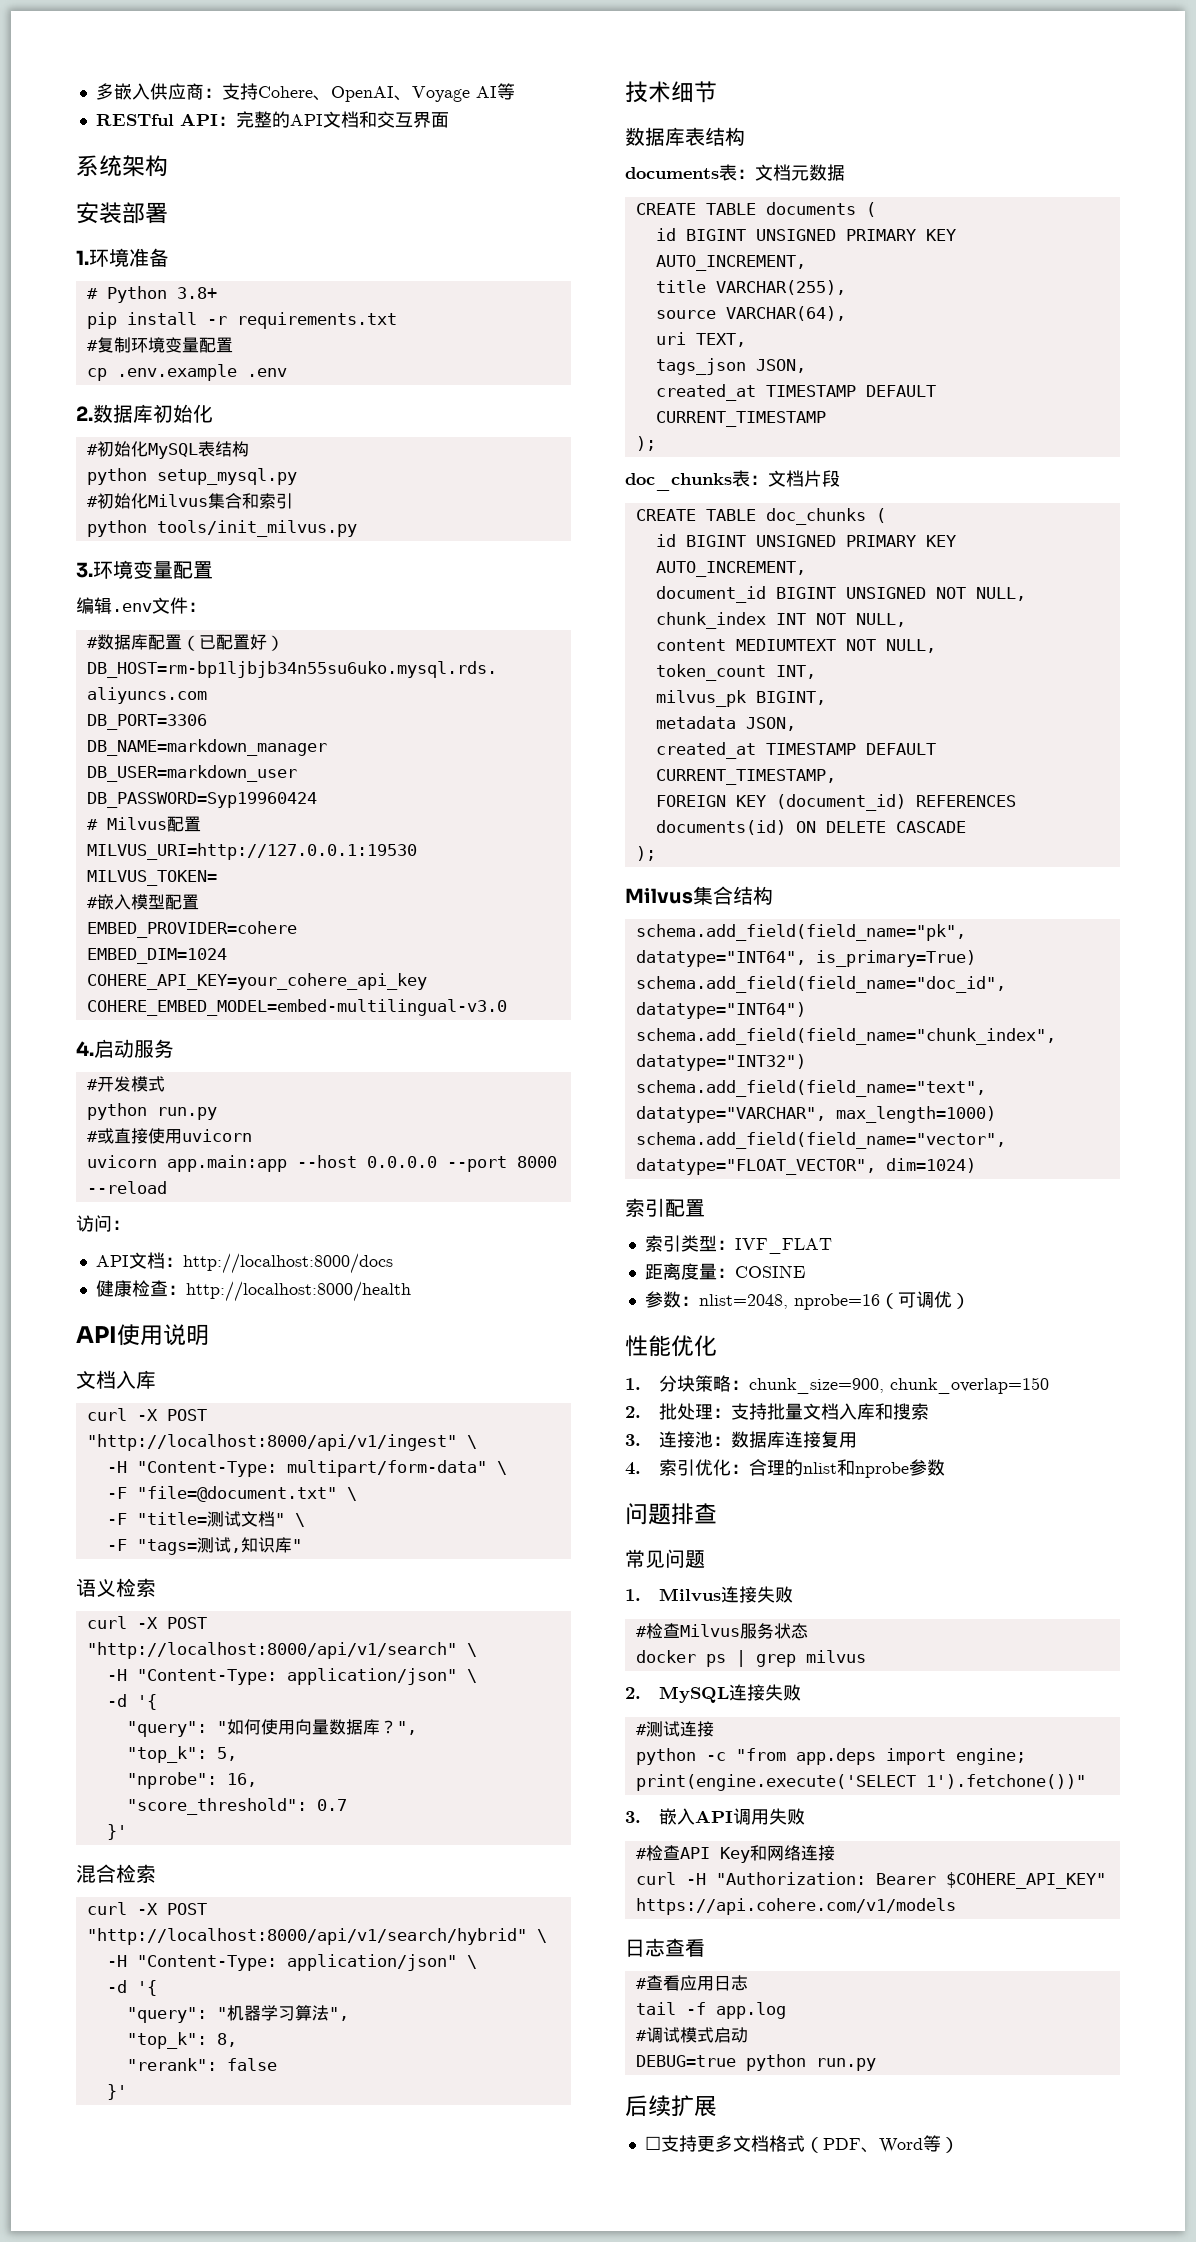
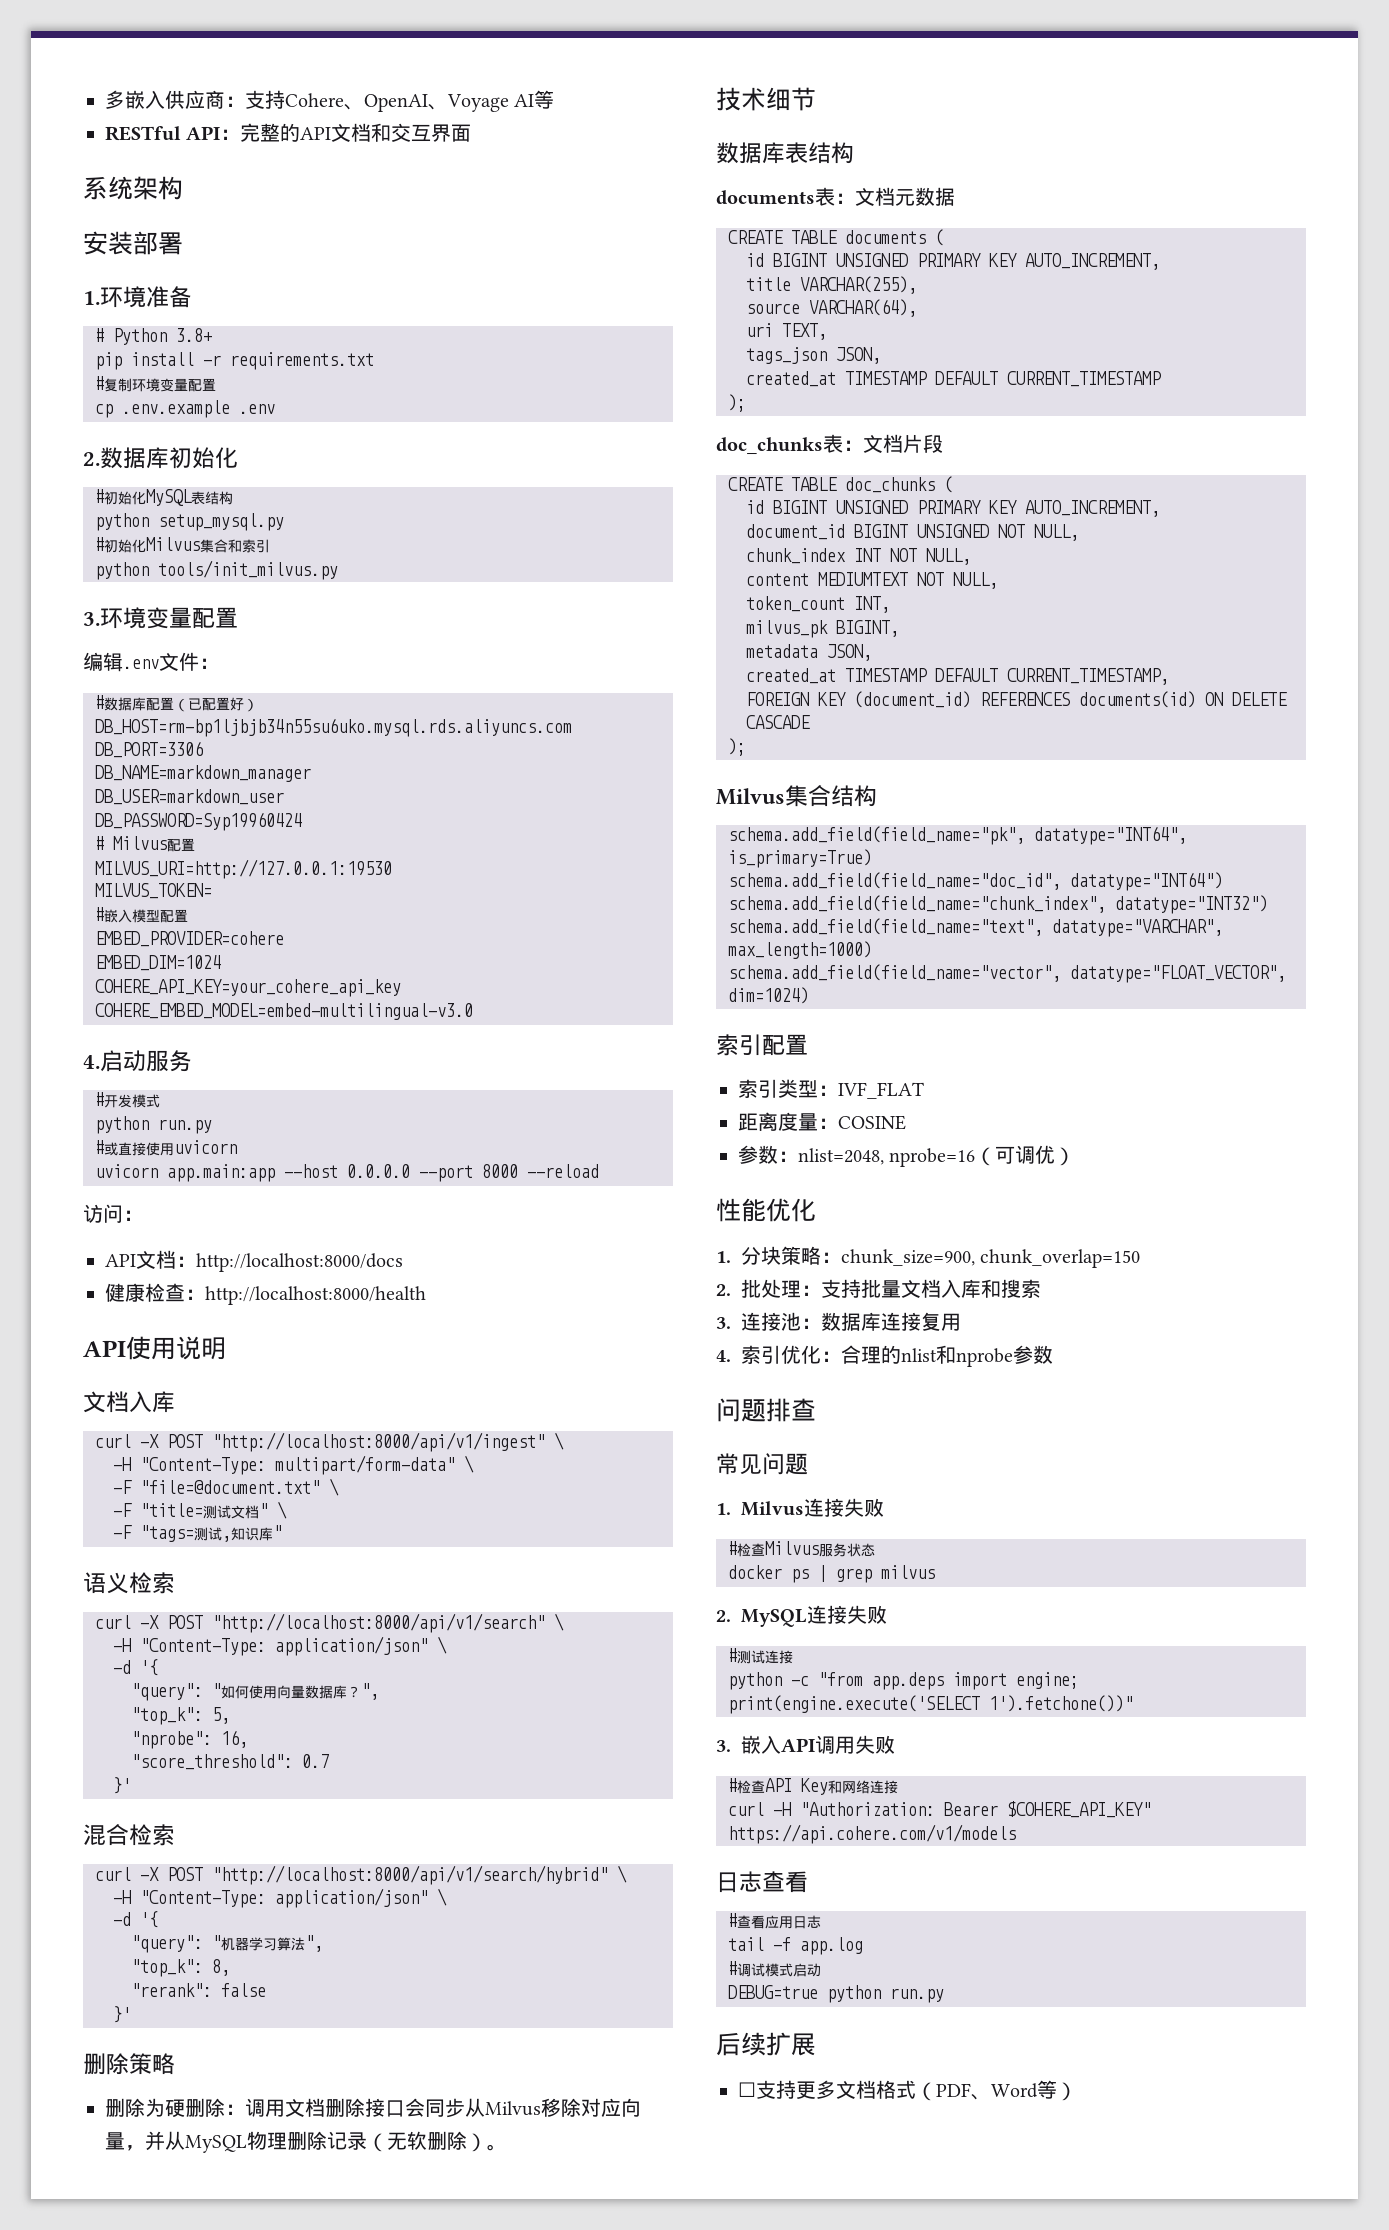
(127, 2092) none -> [83,2053,175,2075] [105,2098,641,2118] [105,2131,507,2153] // 删除策略 // 删除为硬删除：调用文档删除接口会同步从Milvus移除对应向量，并从MySQL物理删除记录（无软删除）。

